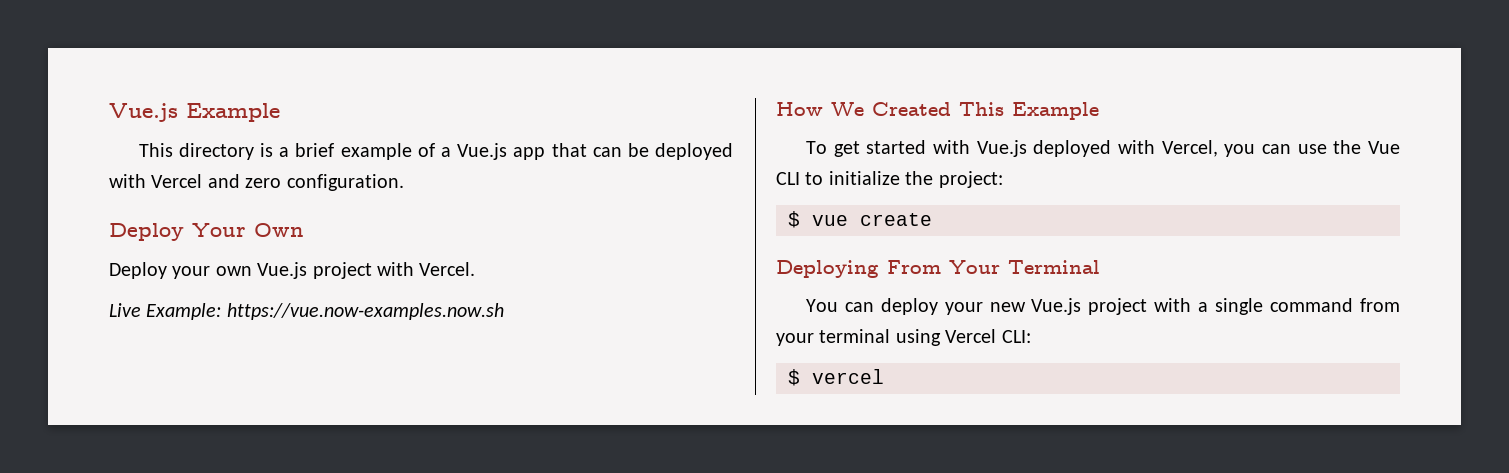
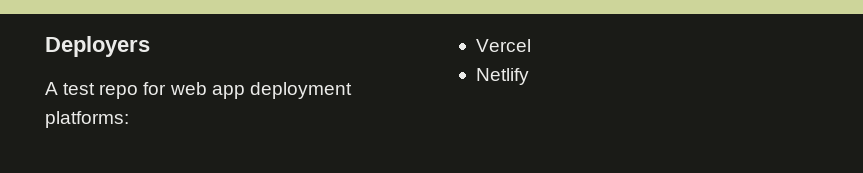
[109,103,280,122] [138,143,733,160] [109,174,404,191] [109,223,304,241] [109,262,476,279] [109,303,504,320] [776,102,1099,120] [805,140,1400,157] [776,171,1003,188] [788,211,932,228] [776,260,1100,278] [805,298,1400,315] [776,329,1031,346] [788,369,884,386] Vue.js Example // This directory is a brief example of a Vue.js app that can be deployed with Vercel and zero configuration. // Deploy Your Own // Deploy your own Vue.js project with Vercel. // Live Example: https://vue.now-examples.now.sh // How We Created This Example // To get started with Vue.js deployed with Vercel, you can use the Vue CLI to initialize the project: // $ vue create // Deploying From Your Terminal // You can deploy your new Vue.js project with a single command from your terminal using Vercel CLI: // $ vercel -> [45,36,150,57] [45,82,352,99] [45,111,129,128] [475,39,531,52] [475,68,529,85] Deployers // A test repo for web app deployment platforms: // Vercel // Netlify

